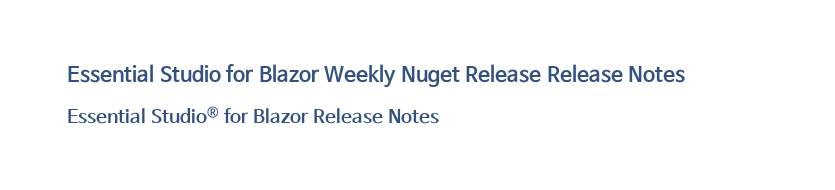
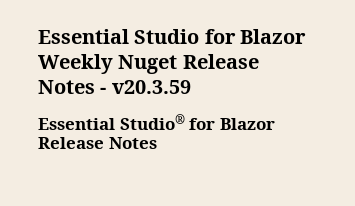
[546,64,686,83] Release Notes -> [38,80,191,94] Notes - v20.3.59

